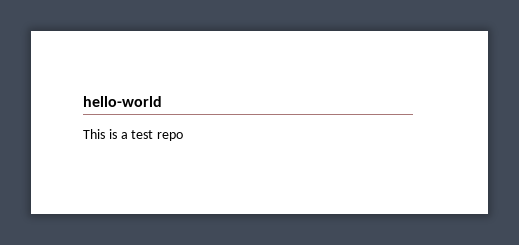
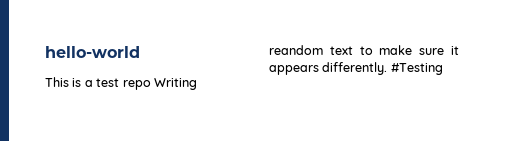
(184, 136) none -> [153,78,197,90] [269,45,459,55] [269,62,443,75] Writing reandom text to make sure it appears differently. #Testing

